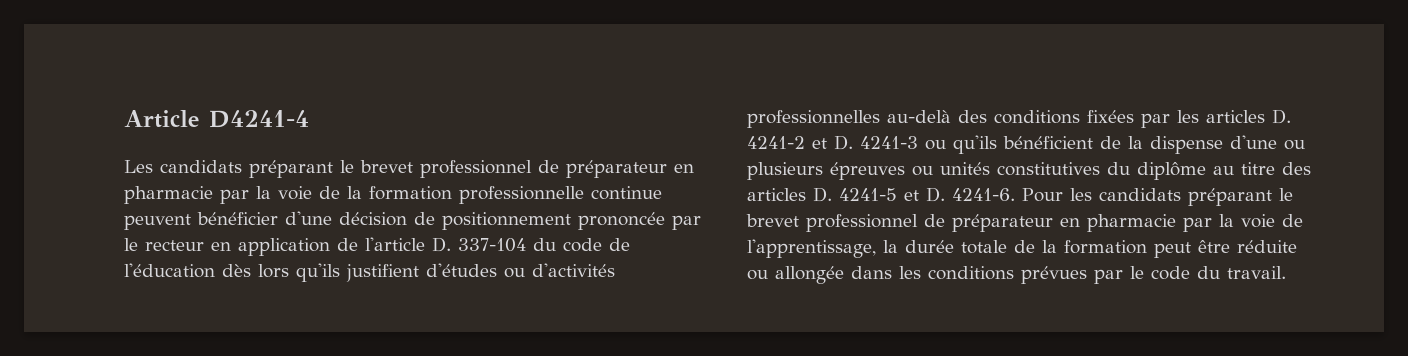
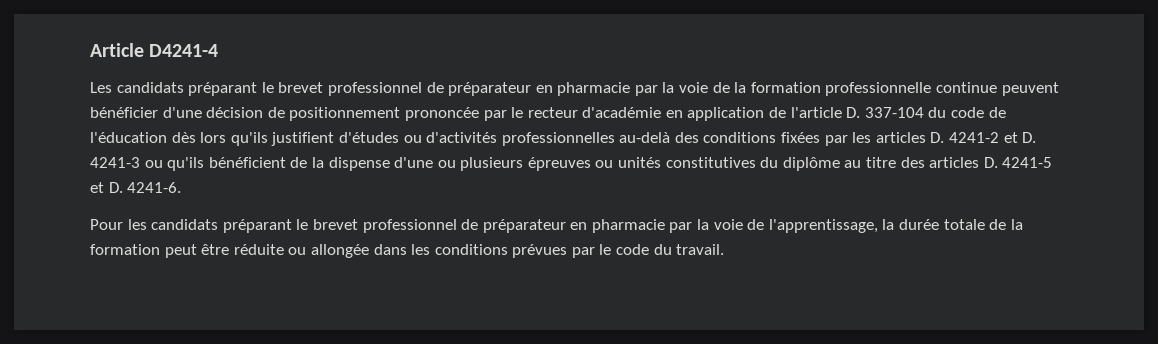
(204, 245) none -> [582,107,662,118] d'académie
(1015, 194) none -> (182, 187) //

